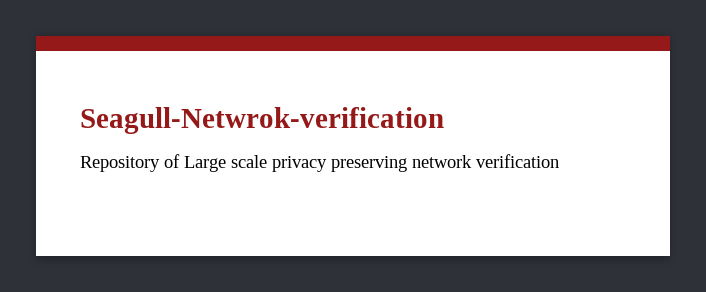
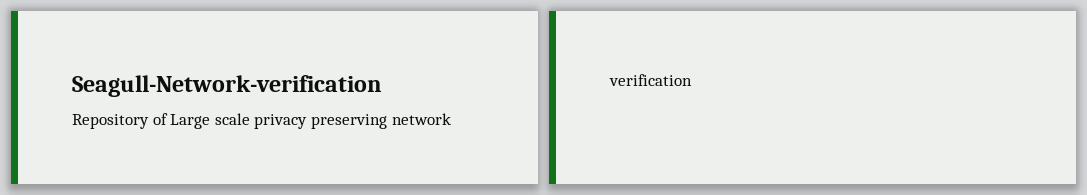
[80,107,444,134] Seagull-Netwrok-verification -> [72,75,382,97] Seagull-Network-verification

